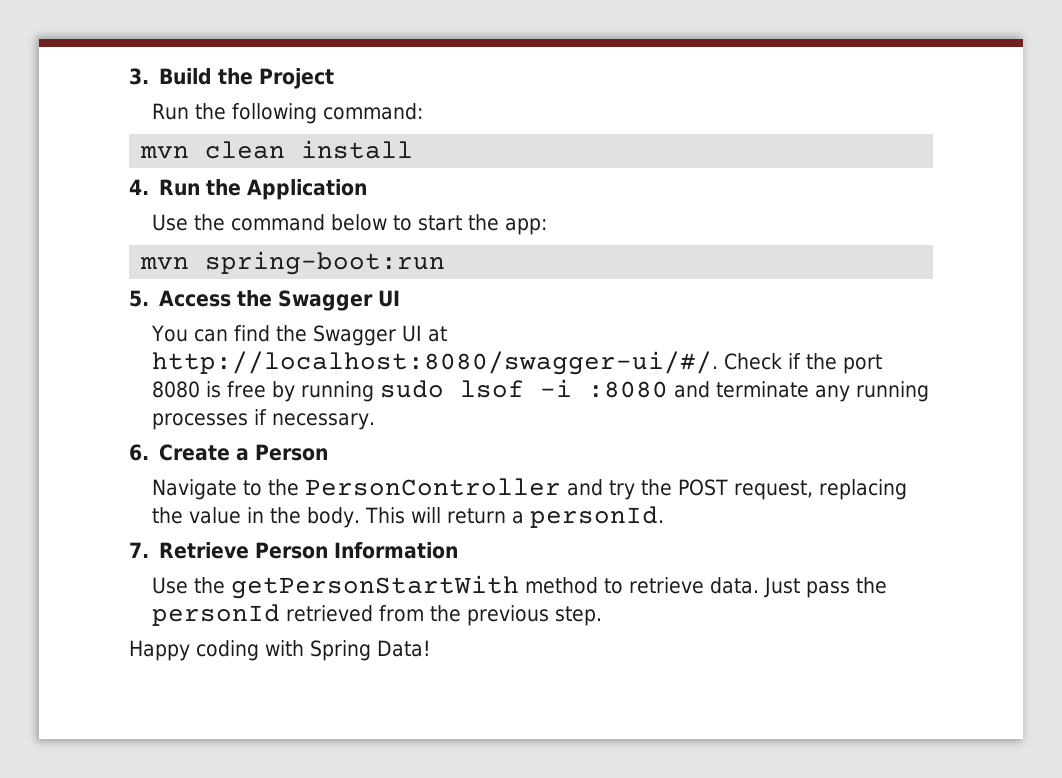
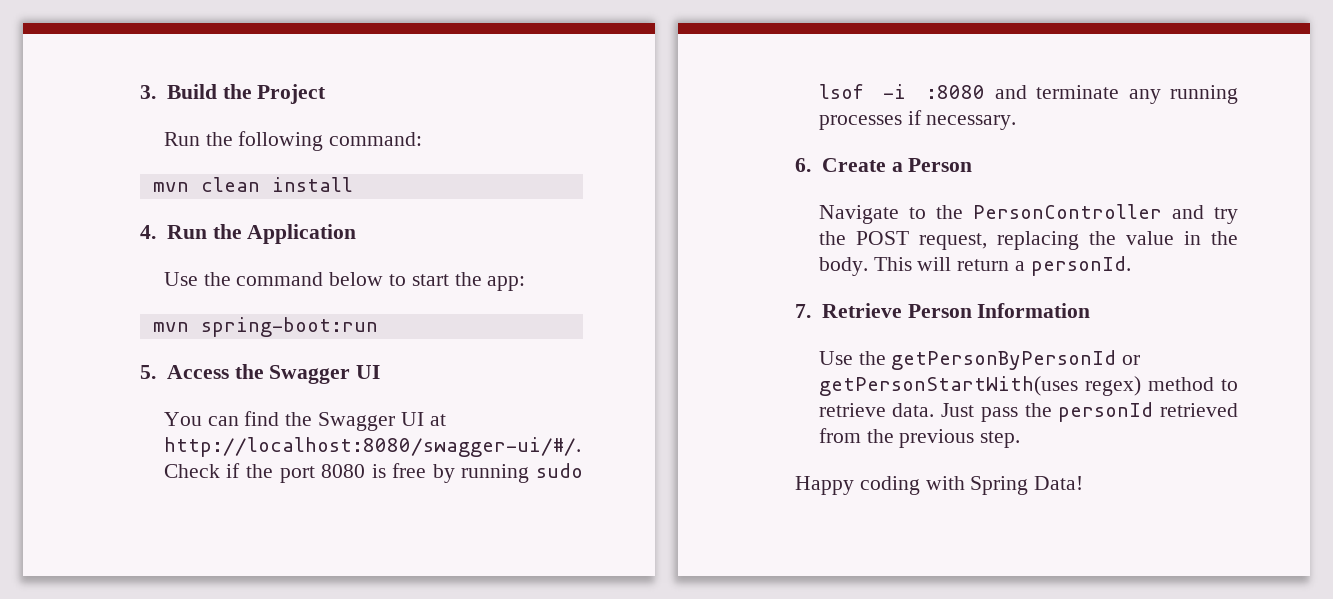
[231,575,520,599] getPersonStartWith -> [891,350,1141,370] [818,376,1141,396] getPersonByPersonId or getPersonStartWith(uses regex)

